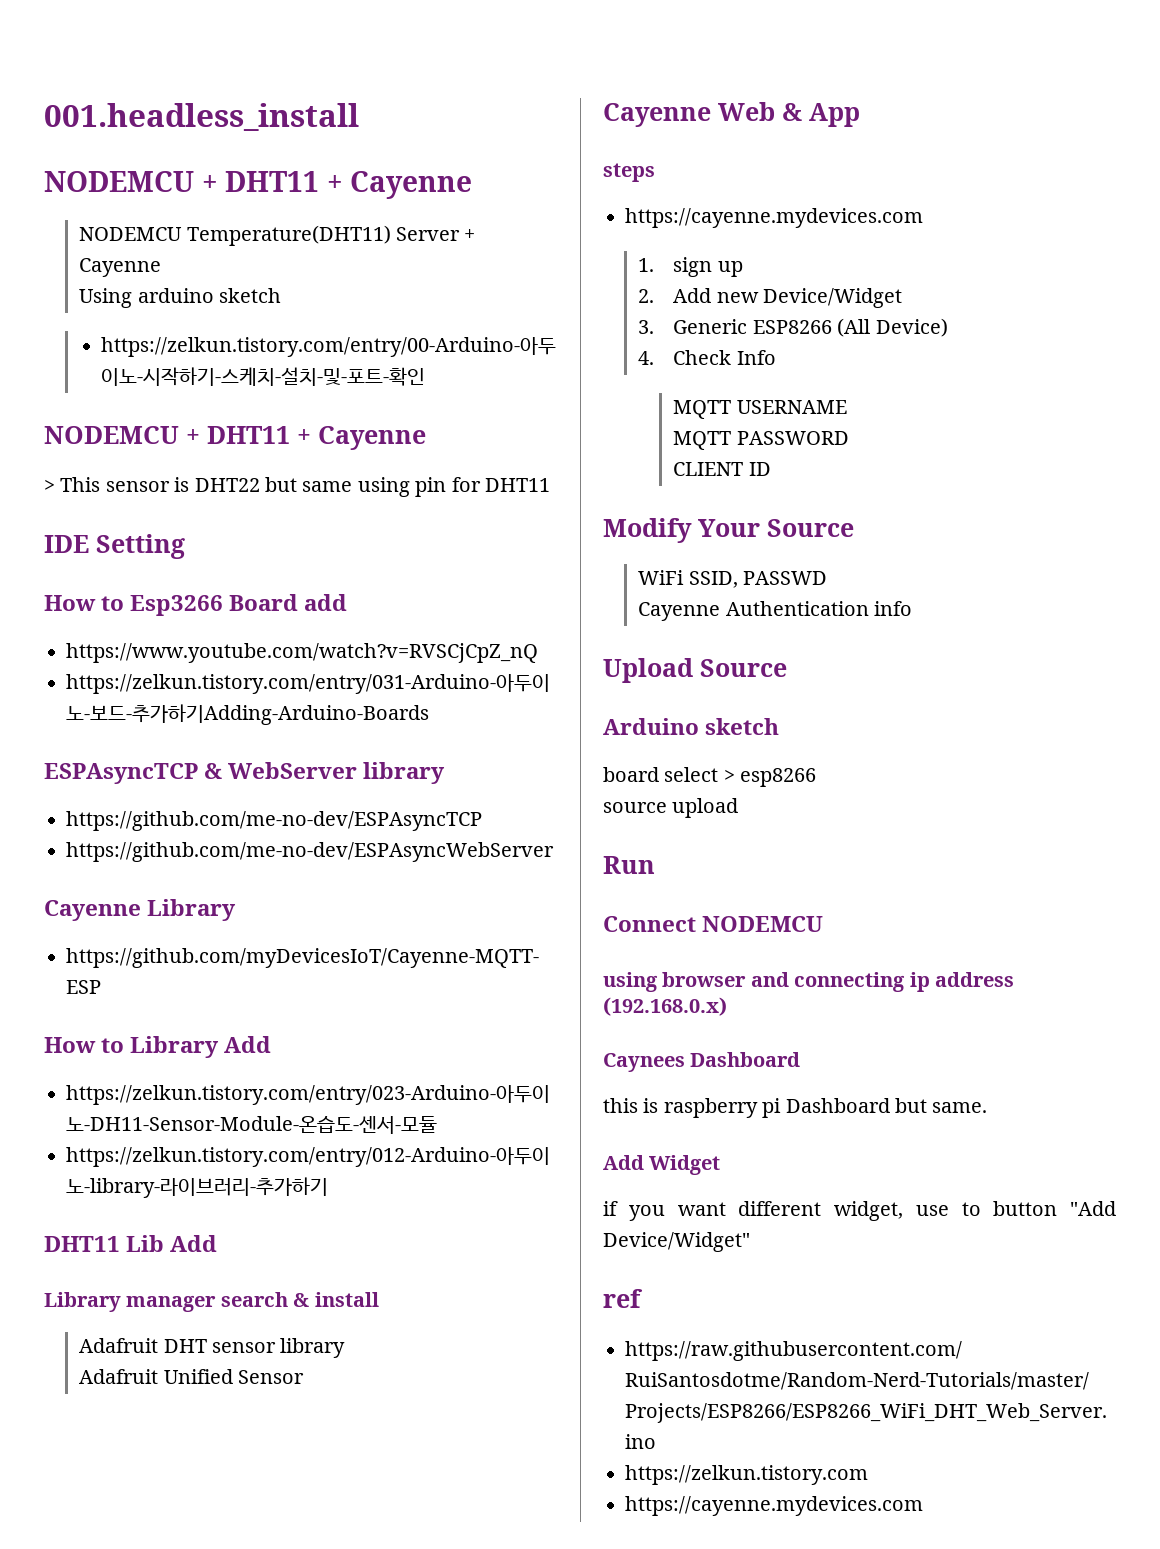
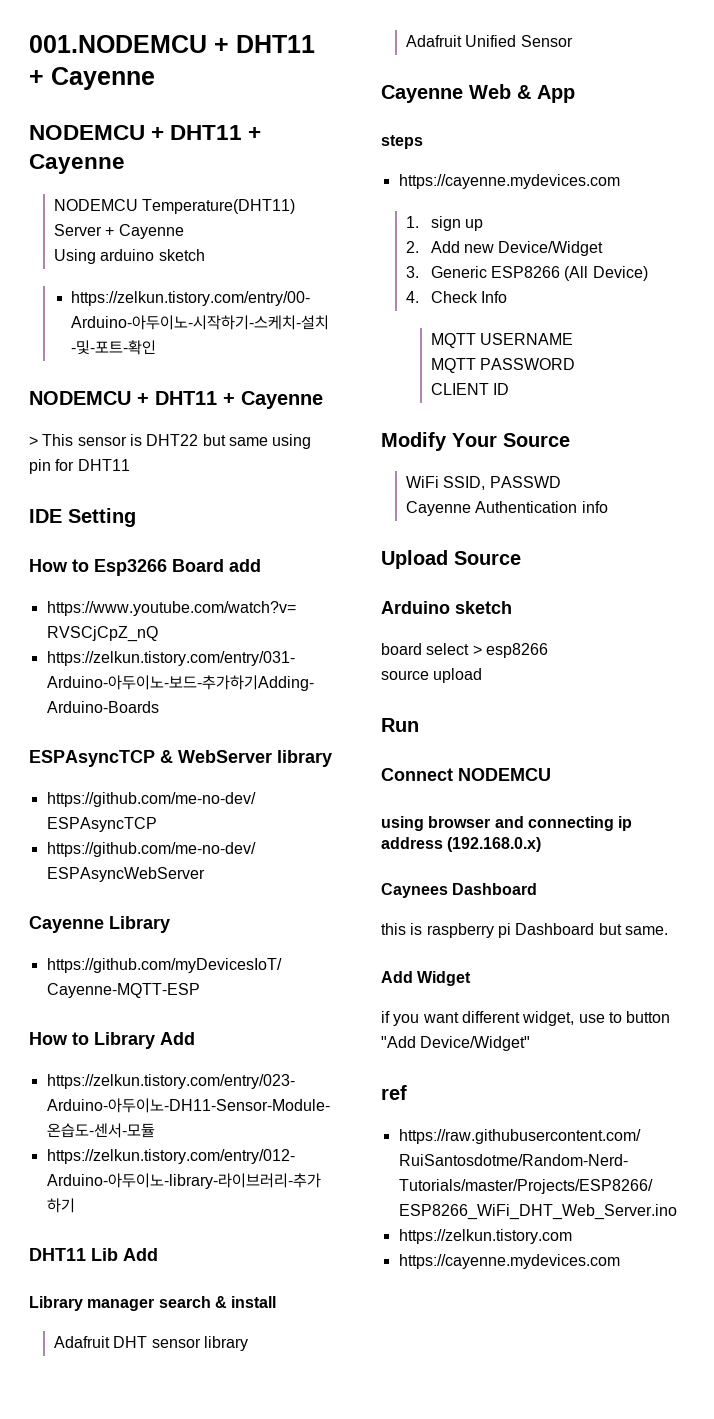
[44,103,359,131] 001.headless_install -> [29,35,315,53] [29,67,155,90] 001.NODEMCU + DHT11 + Cayenne

